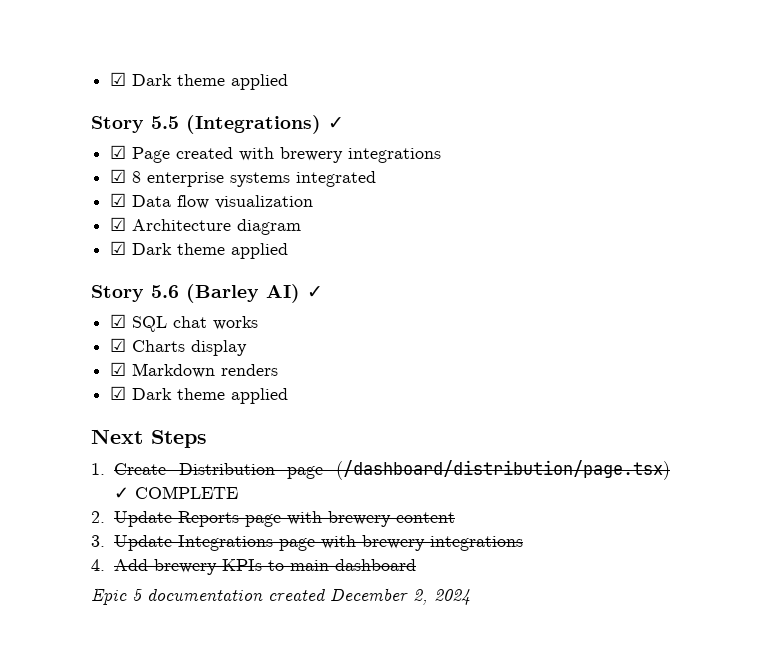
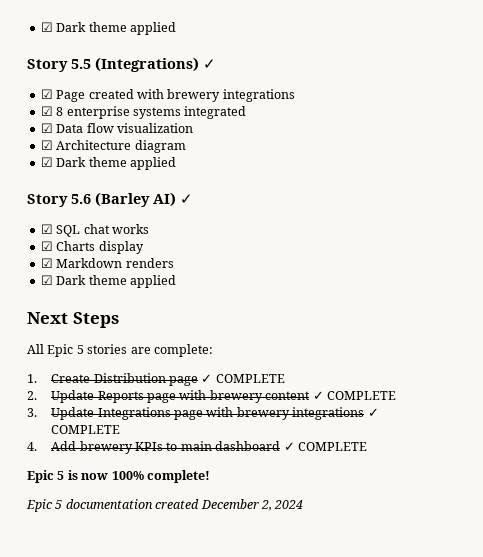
(207, 439) none -> [27,344,213,357] // All Epic 5 stories are complete:
[336,460,670,480] (/dashboard/distribution/page.tsx) -> (199, 381) none
(455, 517) none -> [312,391,396,400] ✓ COMPLETE
(523, 543) none -> [367,408,379,417] [51,425,121,434] ✓ COMPLETE
(416, 565) none -> [283,442,367,451] [27,470,210,483] ✓ COMPLETE // Epic 5 is now 100% complete!

